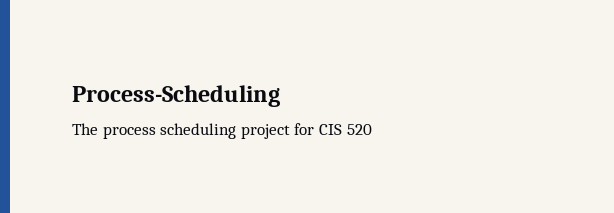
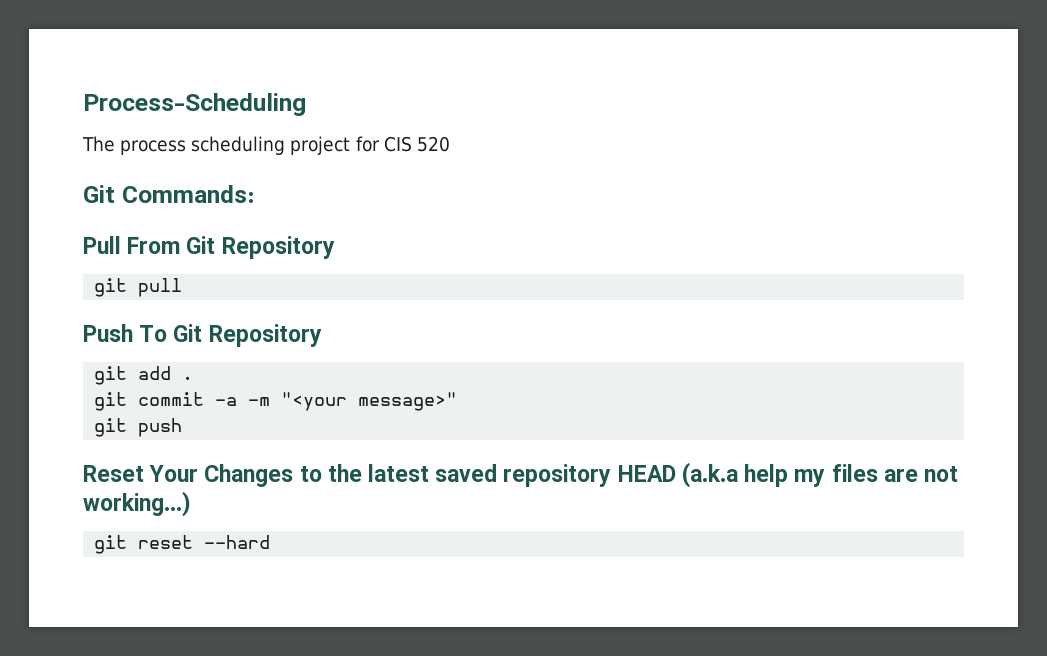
(372, 129) none -> [83,185,255,203] [83,236,335,259] [94,278,183,297] [83,324,322,347] [94,366,194,385] [94,392,458,411] [94,418,183,437] [83,462,958,488] [83,491,191,517] [94,535,271,554] // Git Commands: // Pull From Git Repository // git pull // Push To Git Repository // git add . // git commit -a -m "<your message>" // git push // Reset Your Changes to the latest saved repository HEAD (a.k.a help my files are not working...) // git reset --hard

